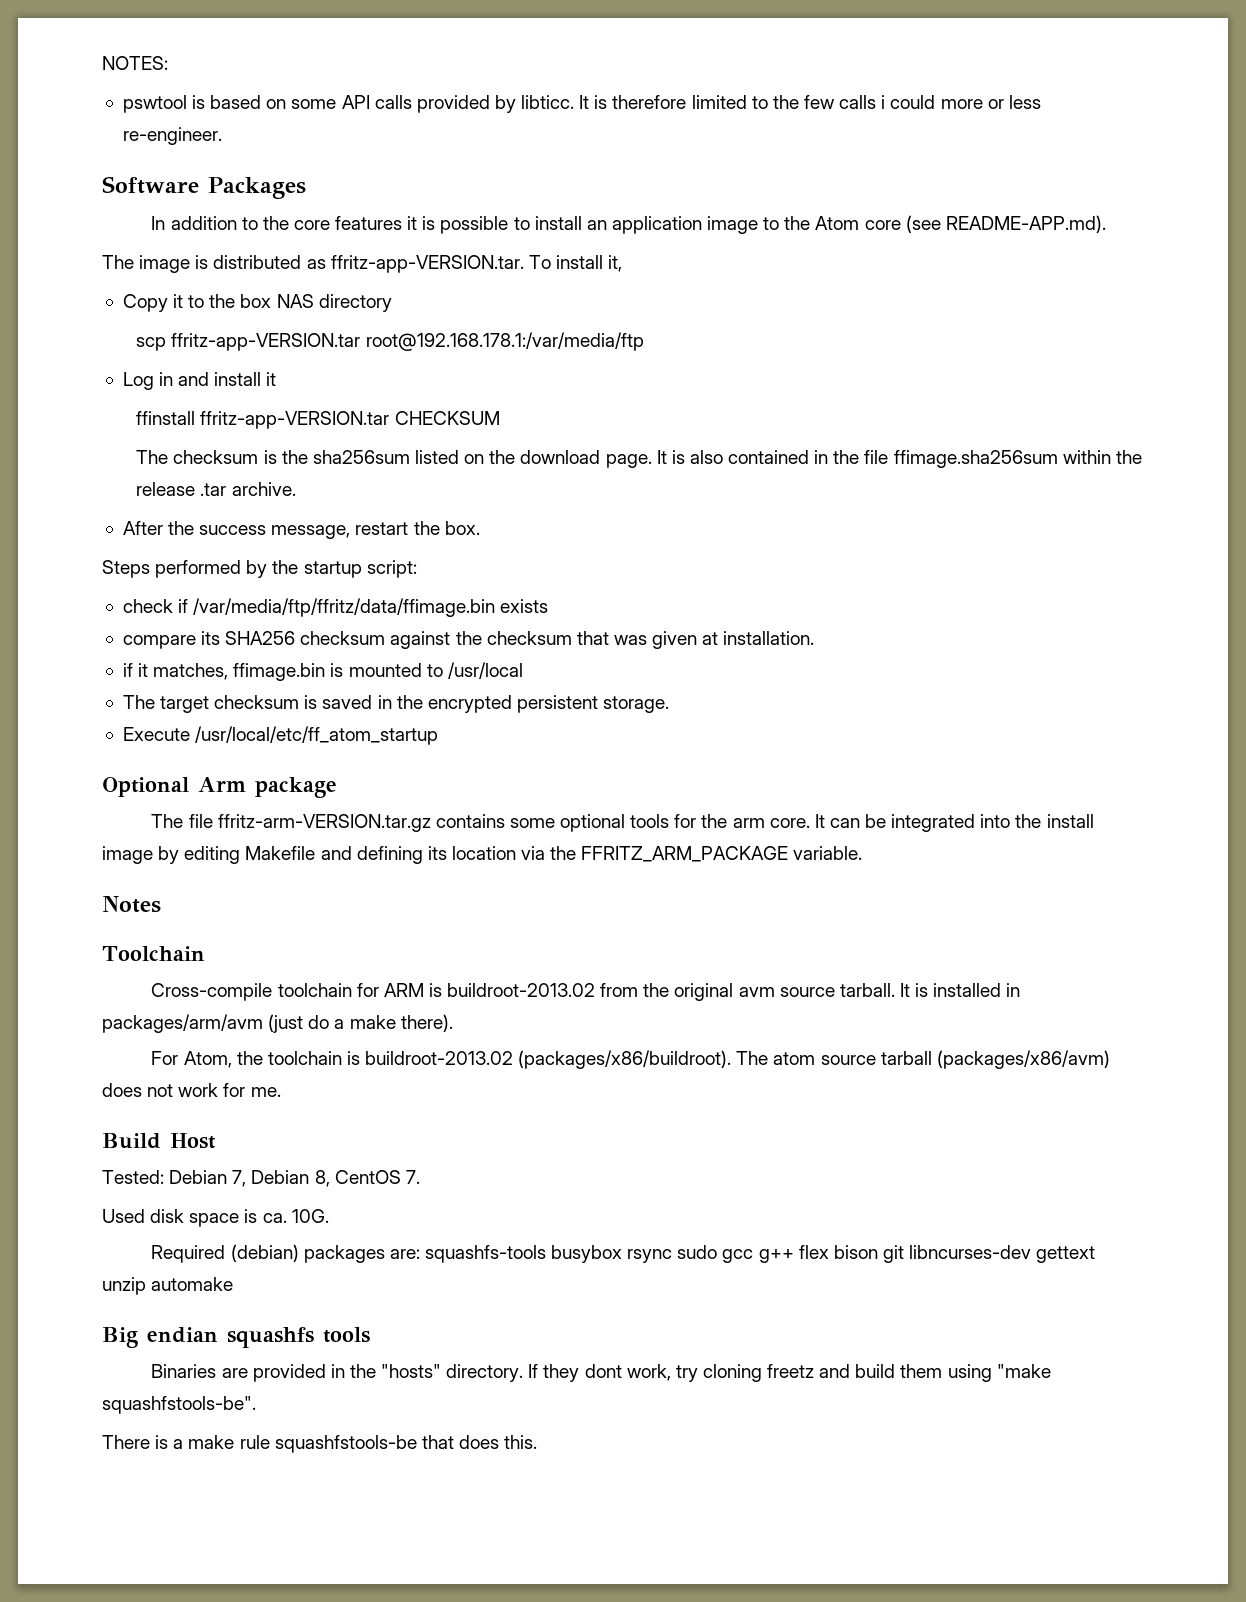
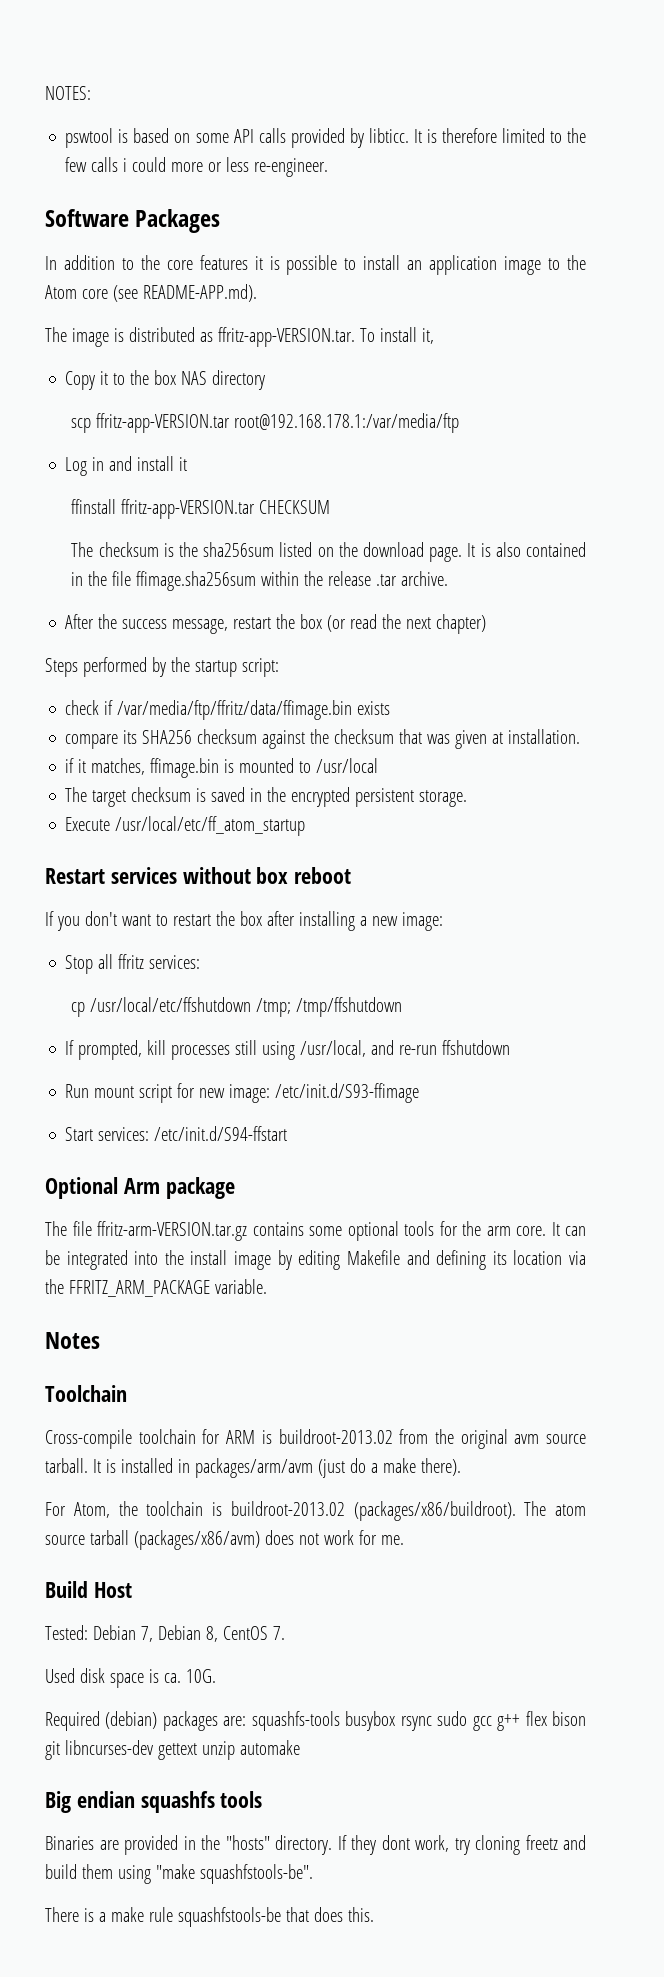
[444,521,480,535] box. -> [300,614,487,634] box (or read the next chapter)
(439, 735) none -> [45,867,352,884] [45,911,443,931] [65,954,201,974] [71,997,403,1017] [65,1040,511,1060] [65,1083,420,1103] [65,1126,288,1141] // Restart services without box reboot // If you don't want to restart the box after installing a new image: // Stop all ffritz services: // cp /usr/local/etc/ffshutdown /tmp; /tmp/ffshutdown // If prompted, kill processes still using /usr/local, and re-run ffshutdown // Run mount script for new image: /etc/init.d/S93-ffimage // Start services: /etc/init.d/S94-ffstart

